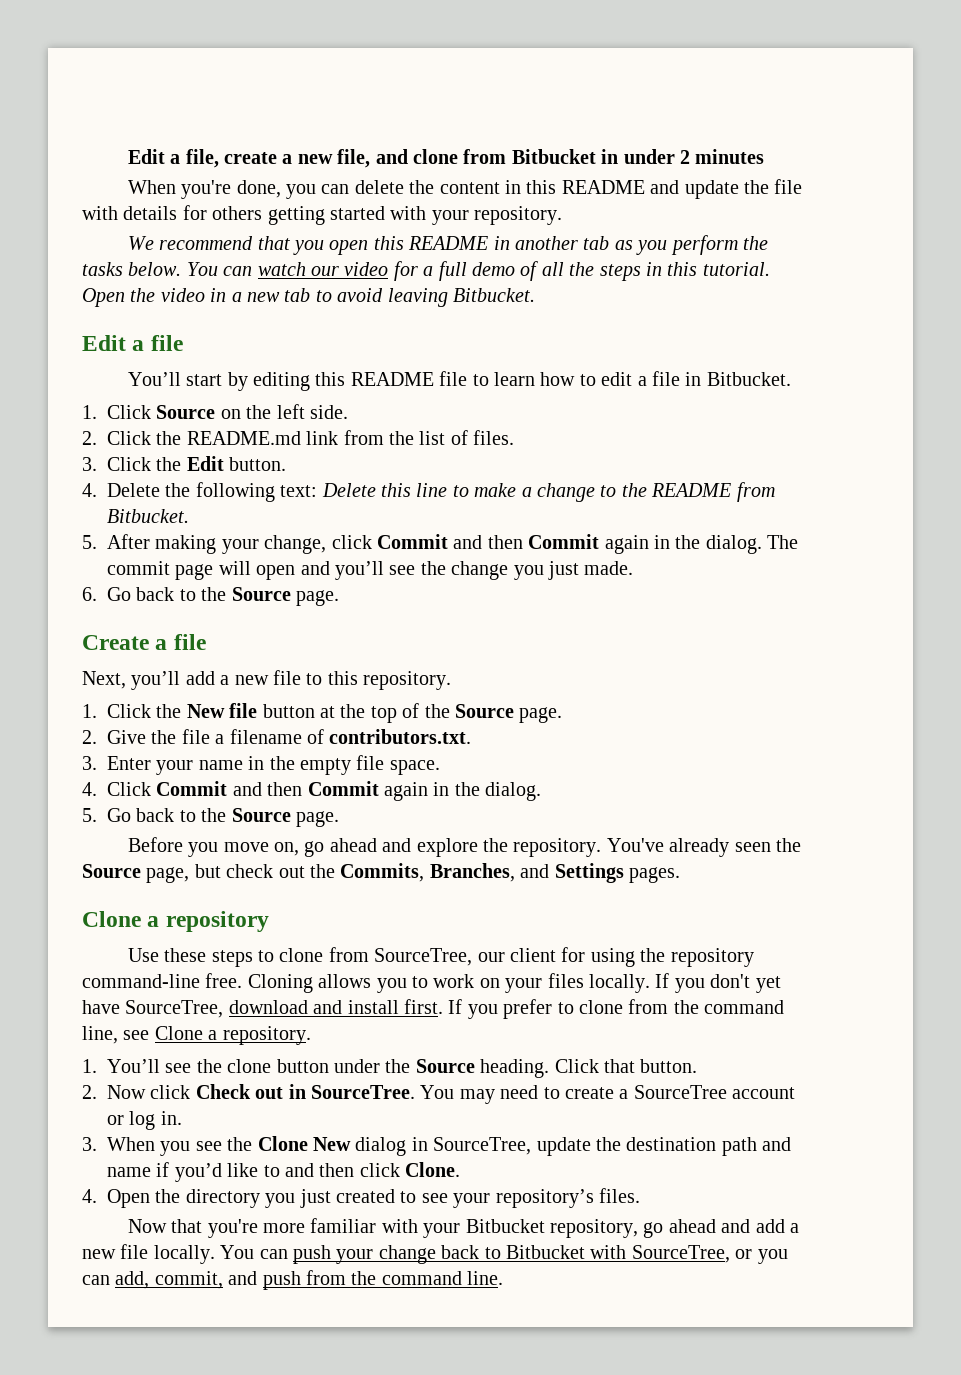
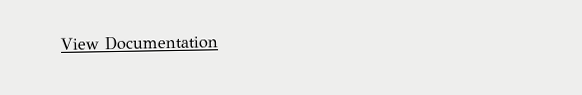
[127,149,765,168] [127,179,803,199] [82,205,563,225] [127,235,769,255] [82,261,770,281] [82,288,535,307] [82,335,183,351] [127,371,791,391] [82,404,348,419] [82,430,515,445] [82,456,287,471] [82,482,775,502] [107,509,189,523] [82,534,799,554] [107,561,634,580] [82,587,339,606] [82,634,206,650] [82,670,452,690] [82,703,563,723] [82,729,472,744] [82,755,440,775] [82,781,542,801] [82,808,339,827] [127,837,802,857] [82,863,680,883] [82,911,269,932] [127,947,754,967] [82,973,781,993] [82,999,785,1019] [82,1026,311,1045] [82,1059,698,1078] [82,1084,796,1104] [107,1111,182,1130] [82,1136,792,1156] [107,1162,461,1182] [82,1188,640,1208] [127,1218,800,1238] [82,1244,788,1264] [82,1270,504,1290] Edit a file, create a new file, and clone from Bitbucket in under 2 minutes // When you're done, you can delete the content in this README and update the file with details for others getting started with your repository. // We recommend that you open this README in another tab as you perform the tasks below. You can watch our video for a full demo of all the steps in this tutorial. Open the video in a new tab to avoid leaving Bitbucket. // Edit a file // You’ll start by editing this README file to learn how to edit a file in Bitbucket. // 1. Click Source on the left side. // 2. Click the README.md link from the list of files. // 3. Click the Edit button. // 4. Delete the following text: Delete this line to make a change to the README from Bitbucket. // 5. After making your change, click Commit and then Commit again in the dialog. The commit page will open and you’ll see the change you just made. // 6. Go back to the Source page. // Create a file // Next, you’ll add a new file to this repository. // 1. Click the New file button at the top of the Source page. // 2. Give the file a filename of contributors.txt. // 3. Enter your name in the empty file space. // 4. Click Commit and then Commit again in the dialog. // 5. Go back to the Source page. // Before you move on, go ahead and explore the repository. You've already seen the Source page, but check out the Commits, Branches, and Settings pages. // Clone a repository // Use these steps to clone from SourceTree, our client for using the repository command-line free. Cloning allows you to work on your files locally. If you don't yet have SourceTree, download and install first. If you prefer to clone from the command line, see Clone a repository. // 1. You’ll see the clone button under the Source heading. Click that button. // 2. Now click Check out in SourceTree. You may need to create a SourceTree account or log in. // 3. When you see the Clone New dialog in SourceTree, update the destination path and name if you’d like to and then click Clone. // 4. Open the directory you just created to see your repository’s files. // Now that you're more familiar with your Bitbucket repository, go ahead and add a new file locally. You can push your change back to Bitbucket with SourceTree, or you can add, commit, and push from the command line. -> [60,34,219,51] View Documentation

